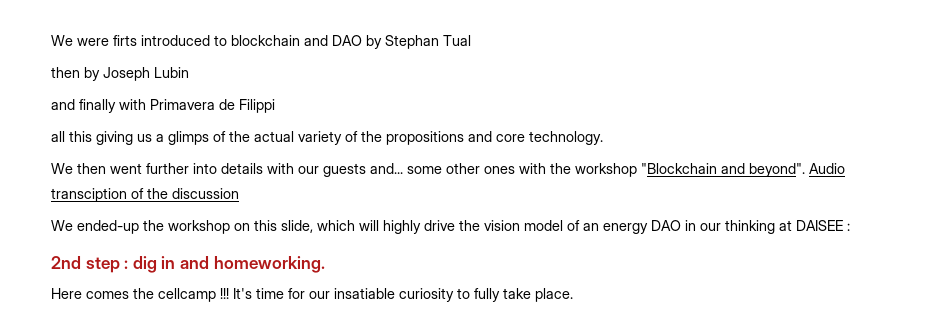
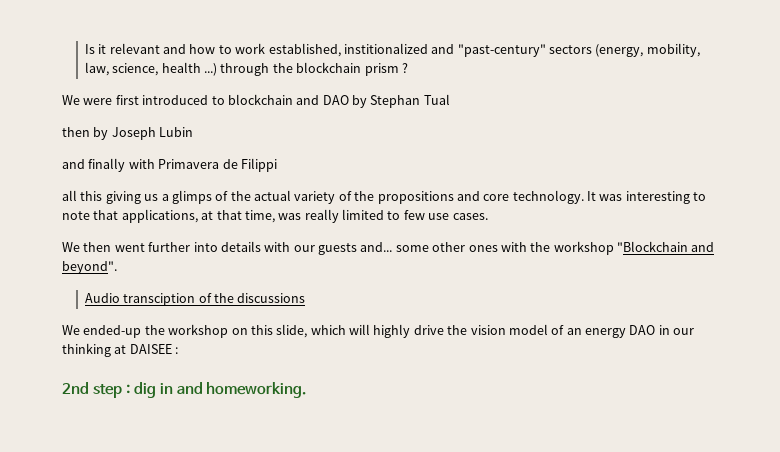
(51, 40) none -> [84,43,700,57] [84,62,408,76] Is it relevant and how to work established, institionalized and "past-century" sectors (energy, mobility, law, science, health ...) through the blockchain prism ? //
[113,35,137,46] firts -> [115,95,139,105] first
(603, 138) none -> [587,191,707,204] [62,209,488,223] It was interesting to note that applications, at that time, was really limited to few use cases.
(805, 170) none -> (117, 267) //
[172,188,239,199] discussion -> [237,293,306,303] discussions
[51,288,573,302] // Here comes the cellcamp !!! It's time for our insatiable curiosity to fully take place. -> (307, 390) none

